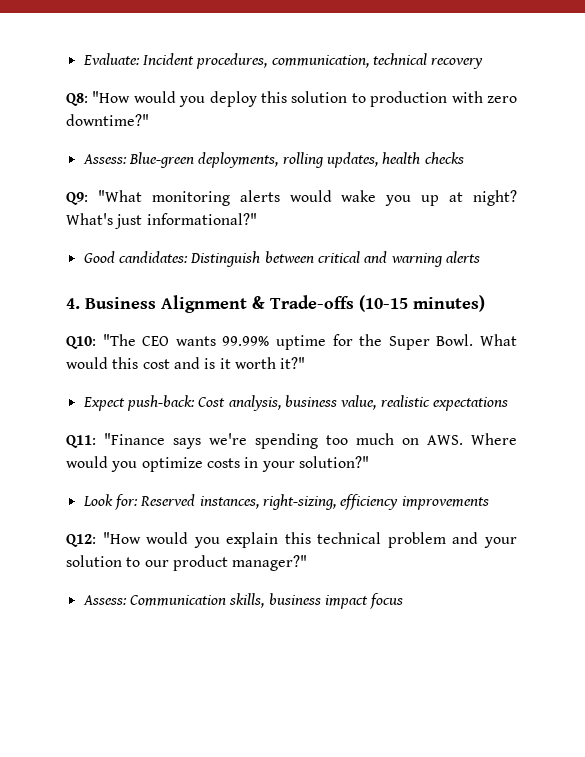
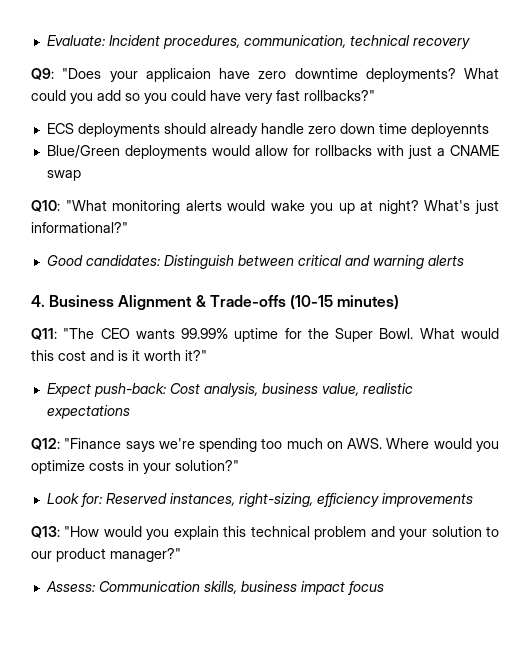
[66,91,517,107] [66,114,149,126] [82,152,464,168] [66,192,88,205] Q8: "How would you deploy this solution to production with zero downtime?" // Assess: Blue-green deployments, rolling updates, health checks // Q9: -> [31,68,499,82] [31,90,375,104] [46,123,489,137] [46,145,499,159] [46,170,81,181] [31,200,60,212] Q9: "Does your applicaion have zero downtime deployments? What could you add so you could have very fast rollbacks?" // ECS deployments should already handle zero down time deployennts // Blue/Green deployments would allow for rollbacks with just a CNAME swap // Q10:
[66,336,96,349] Q10: -> [31,328,57,340] Q11:
[66,435,96,448] Q11: -> [31,438,60,450] Q12:
[66,534,96,547] Q12: -> [31,526,60,538] Q13:

